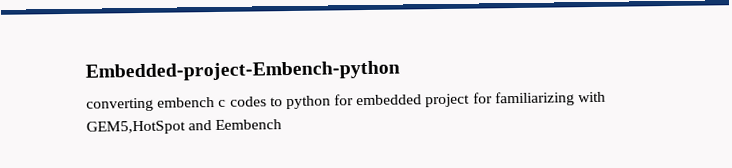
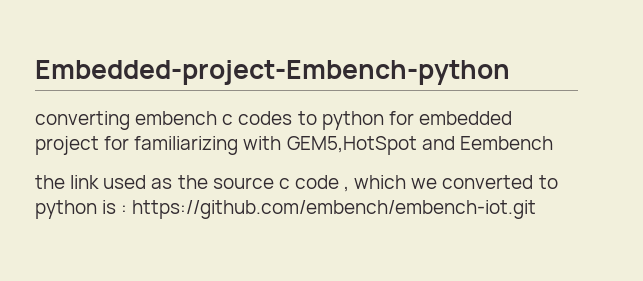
(283, 124) none -> [35,175,558,192] [35,200,537,219] // the link used as the source c code , which we converted to python is : https://github.com/embench/embench-iot.git

